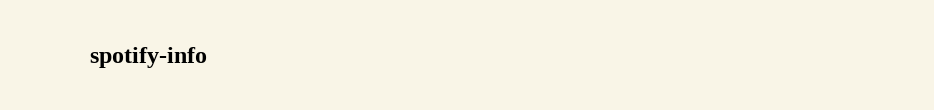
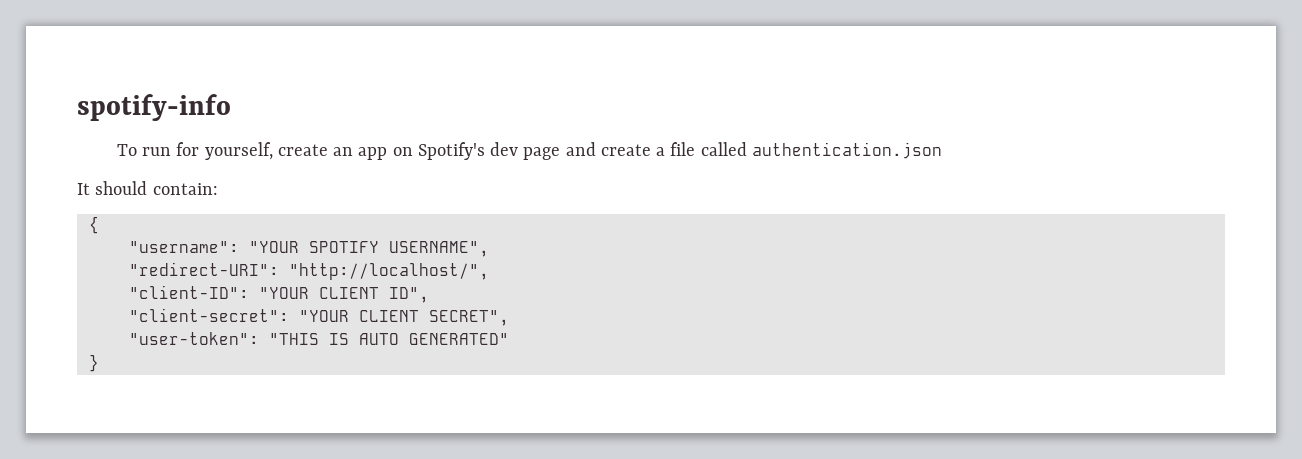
(207, 57) none -> [116,142,942,160] [77,181,218,195] [88,216,99,234] [128,241,489,257] [128,262,489,280] [128,285,429,303] [128,308,509,326] [128,332,509,345] [88,354,99,372] // To run for yourself, create an app on Spotify's dev page and create a file called authentication.json // It should contain: // { // "username": "YOUR SPOTIFY USERNAME", // "redirect-URI": "http://localhost/", // "client-ID": "YOUR CLIENT ID", // "client-secret": "YOUR CLIENT SECRET", // "user-token": "THIS IS AUTO GENERATED" // }

